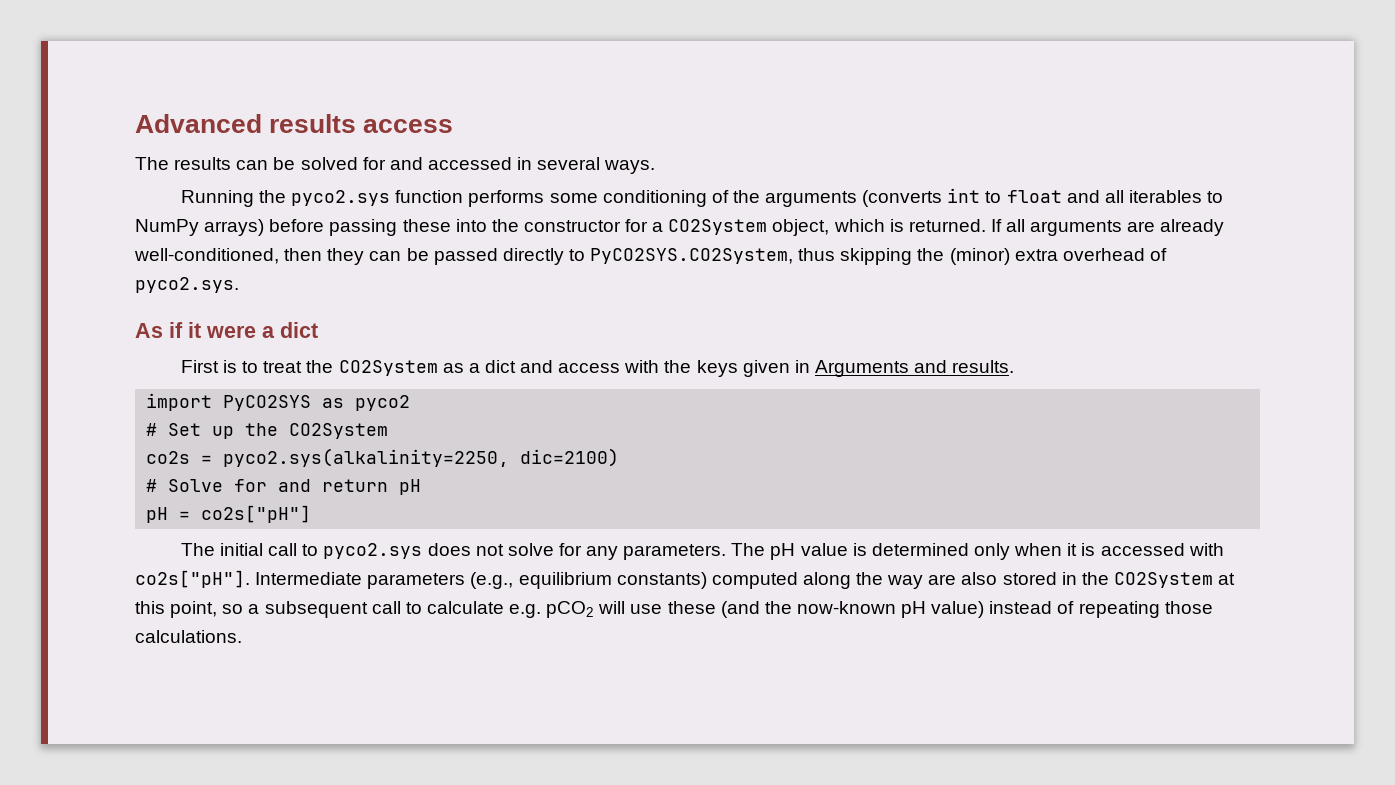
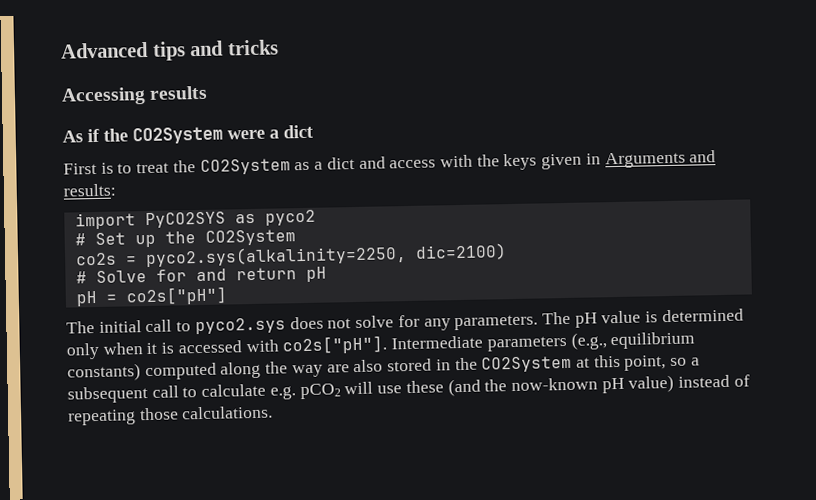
[269,114,454,133] [135,157,656,174] [180,188,1224,207] [135,219,1225,236] [134,248,1167,265] [135,277,239,293] results access // The results can be solved for and accessed in several ways. // Running the pyco2.sys function performs some conditioning of the arguments (converts int to float and all iterables to NumPy arrays) before passing these into the constructor for a CO2System object, which is returned. If all arguments are already well-conditioned, then they can be passed directly to PyCO2SYS.CO2System, thus skipping the (minor) extra overhead of pyco2.sys. -> [151,39,279,61] [61,85,209,106] tips and tricks // Accessing results
[188,322,201,338] it -> [103,126,223,145] the CO2System
[952,360,1015,373] results. -> [63,183,116,197] results:

